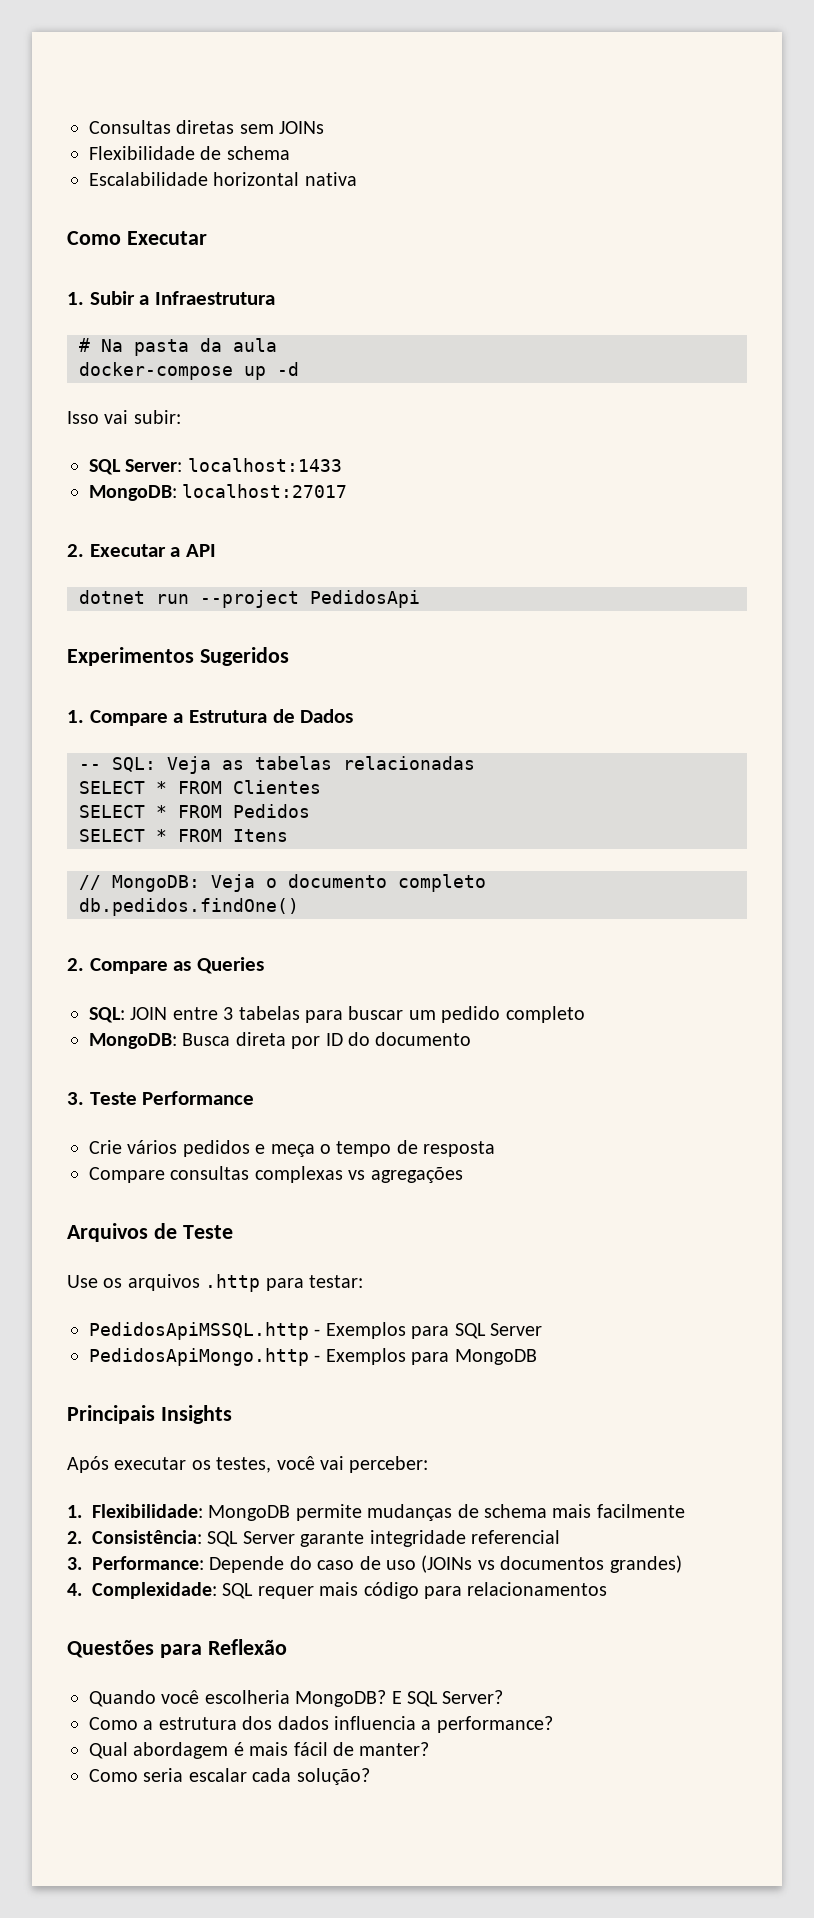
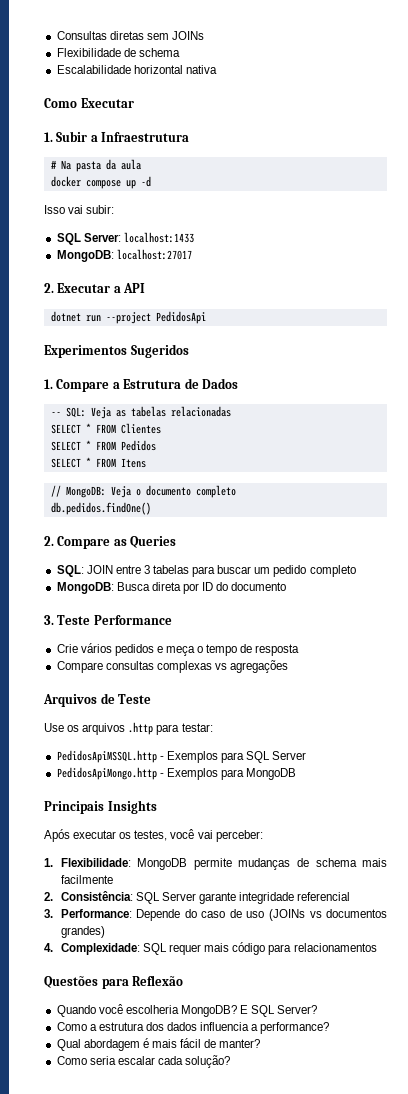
[79,362,233,380] docker-compose -> [50,176,121,189] docker compose

